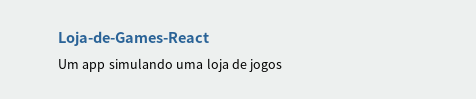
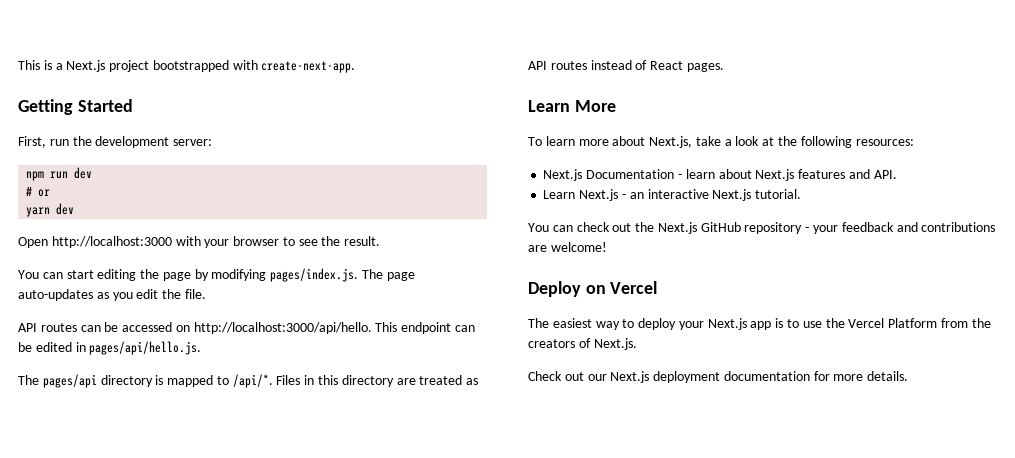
[58,31,209,46] [58,58,283,72] Loja-de-Games-React // Um app simulando uma loja de jogos -> [18,60,356,73] [18,99,133,115] [18,136,213,148] [26,167,93,181] [26,186,51,197] [26,203,75,217] [18,236,381,248] [18,268,415,282] [18,289,206,301] [18,322,476,334] [18,341,202,355] [18,374,479,388] [528,60,724,72] [528,100,616,112] [528,136,914,148] [543,169,897,181] [543,189,802,201] [528,222,996,234] [528,242,607,252] [528,281,658,297] [528,318,991,330] [528,338,637,350] [528,371,909,383] This is a Next.js project bootstrapped with create-next-app. // Getting Started // First, run the development server: // npm run dev // # or // yarn dev // Open http://localhost:3000 with your browser to see the result. // You can start editing the page by modifying pages/index.js. The page auto-updates as you edit the file. // API routes can be accessed on http://localhost:3000/api/hello. This endpoint can be edited in pages/api/hello.js. // The pages/api directory is mapped to /api/*. Files in this directory are treated as API routes instead of React pages. // Learn More // To learn more about Next.js, take a look at the following resources: // Next.js Documentation - learn about Next.js features and API. // Learn Next.js - an interactive Next.js tutorial. // You can check out the Next.js GitHub repository - your feedback and contributions are welcome! // Deploy on Vercel // The easiest way to deploy your Next.js app is to use the Vercel Platform from the creators of Next.js. // Check out our Next.js deployment documentation for more details.

